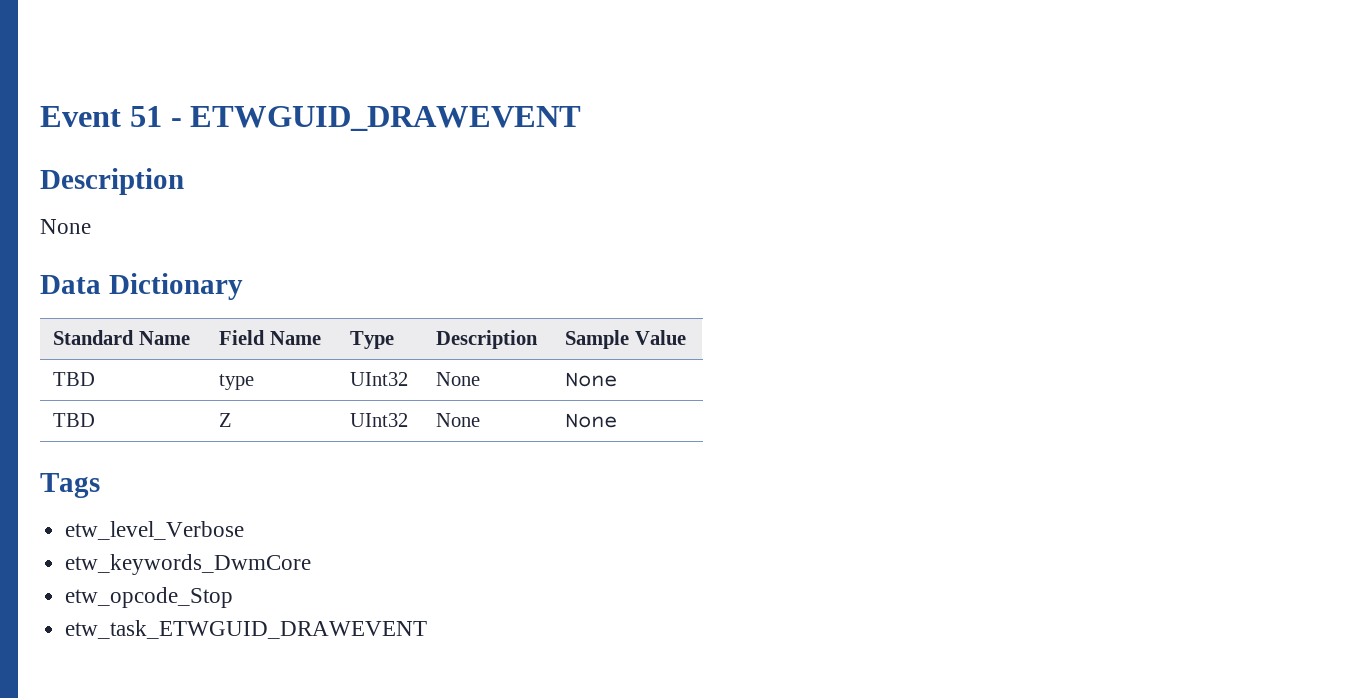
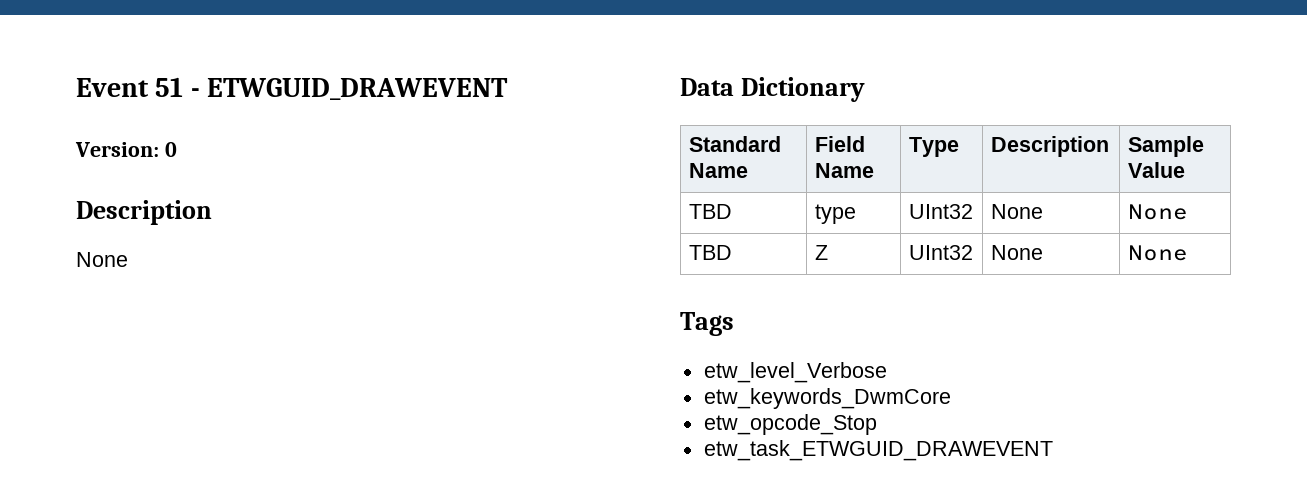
(582, 118) none -> [75,142,177,157] // Version: 0

